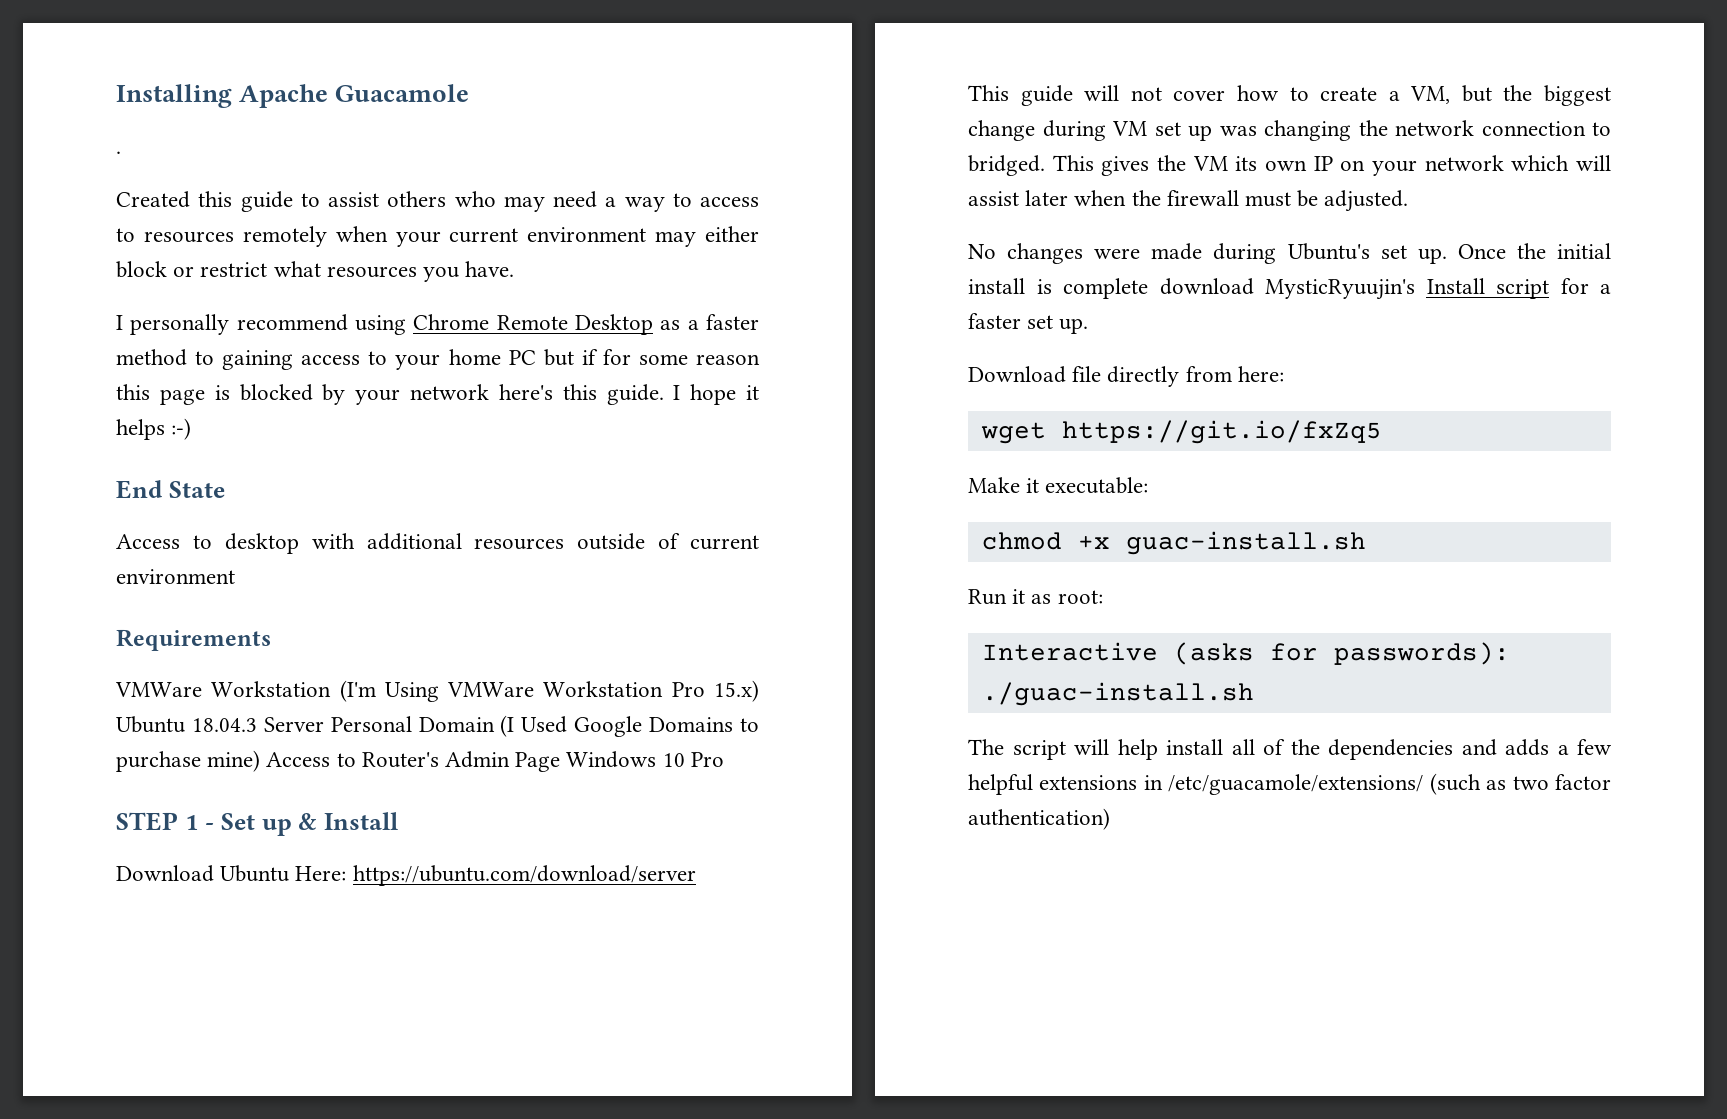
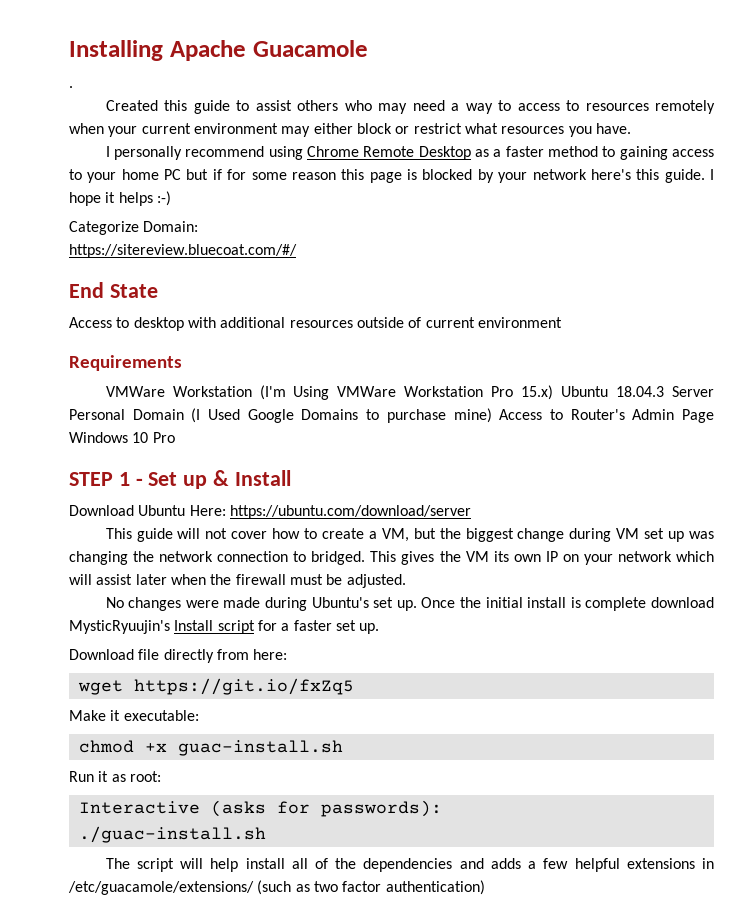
(192, 429) none -> [69,221,199,235] [69,244,297,258] // Categorize Domain: // https://sitereview.bluecoat.com/#/

